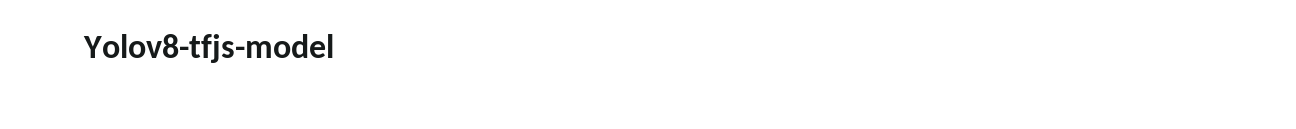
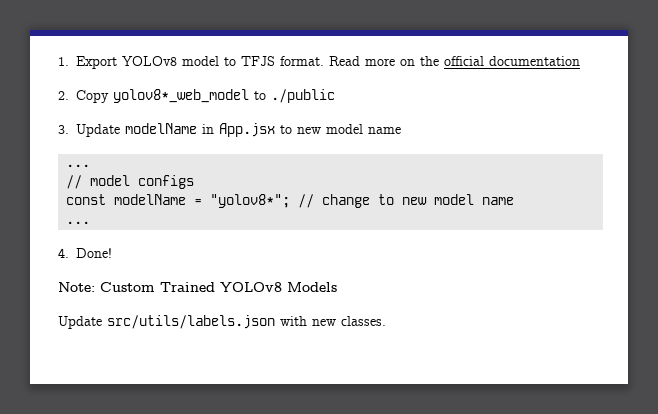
[83,34,334,63] Yolov8-tfjs-model -> [58,56,580,69] [58,89,335,103] [58,123,401,137] [66,164,91,167] [66,175,195,189] [66,194,515,208] [66,221,91,224] [58,248,112,258] [58,282,337,292] [58,315,386,329] 1. Export YOLOv8 model to TFJS format. Read more on the official documentation // 2. Copy yolov8*_web_model to ./public // 3. Update modelName in App.jsx to new model name // ... // // model configs // const modelName = "yolov8*"; // change to new model name // ... // 4. Done! // Note: Custom Trained YOLOv8 Models // Update src/utils/labels.json with new classes.

